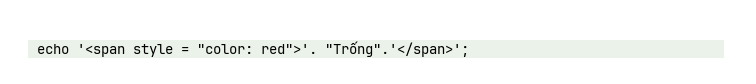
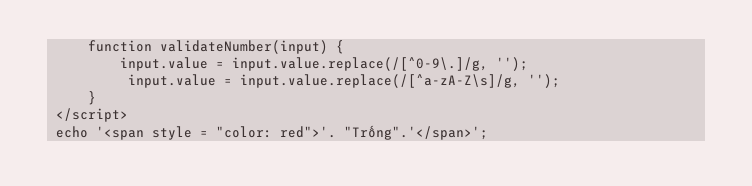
(37, 49) none -> [88,40,345,54] [120,57,529,71] [128,74,561,88] [88,91,97,105] [56,108,129,122] function validateNumber(input) { // input.value = input.value.replace(/[^0-9\.]/g, ''); // input.value = input.value.replace(/[^a-zA-Z\s]/g, ''); // } // </script> //

